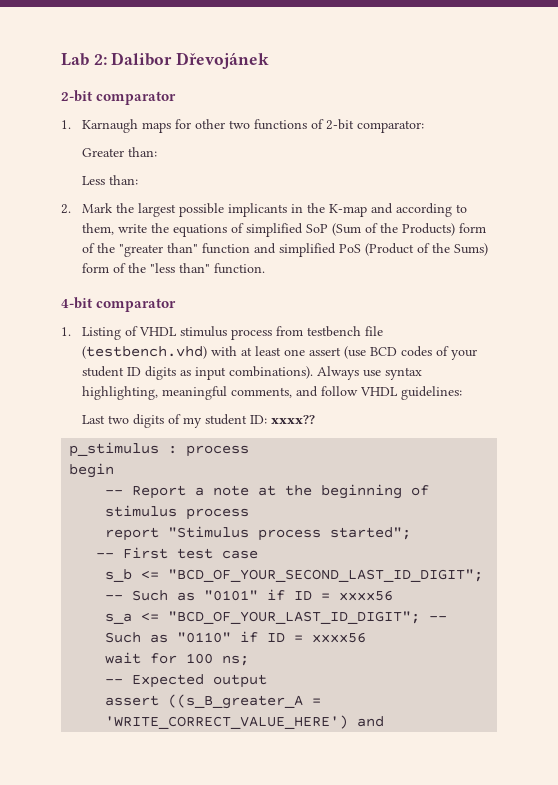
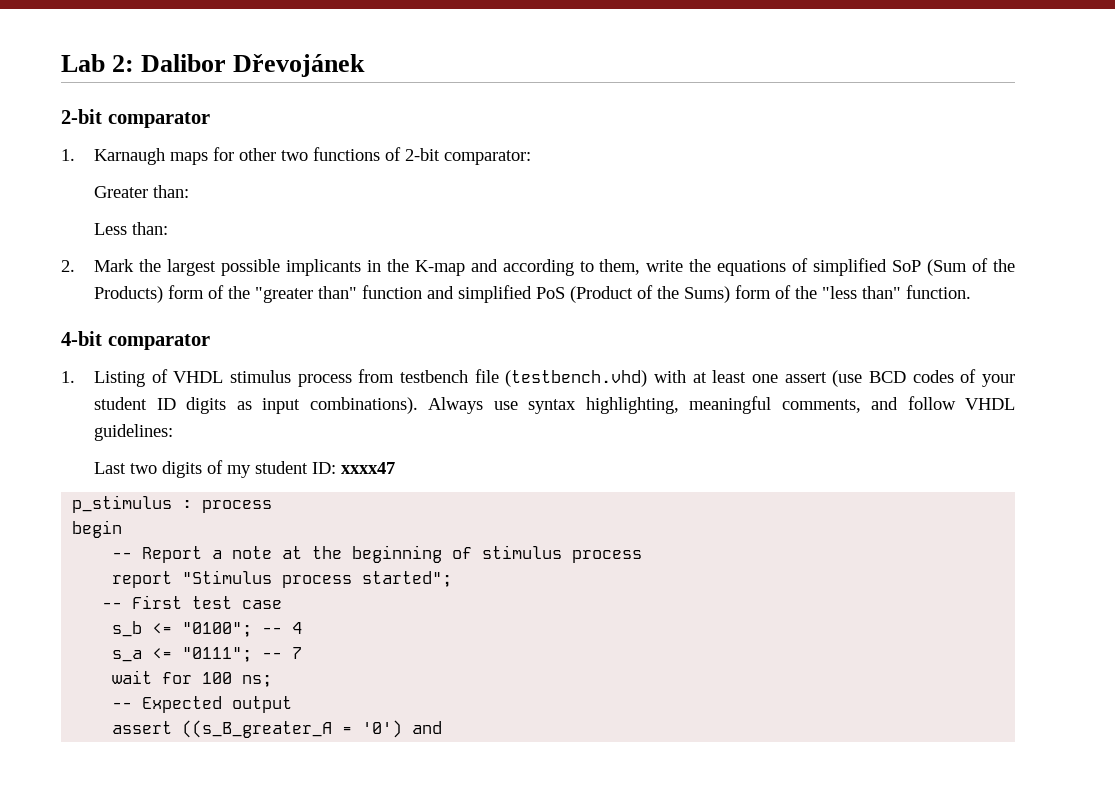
[271,415,316,424] xxxx?? -> [341,462,396,474] xxxx47
[168,569,484,582] [105,589,394,601] [105,611,448,624] [105,631,367,643] "BCD_OF_YOUR_SECOND_LAST_ID_DIGIT"; -- Such as "0101" if ID = xxxx56 // s_a <= "BCD_OF_YOUR_LAST_ID_DIGIT"; -- Such as "0110" if ID = xxxx56 -> [182,622,303,637] [112,647,303,662] "0100"; -- 4 // s_a <= "0111"; -- 7
[105,715,349,729] 'WRITE_CORRECT_VALUE_HERE') -> [362,720,403,738] '0')

